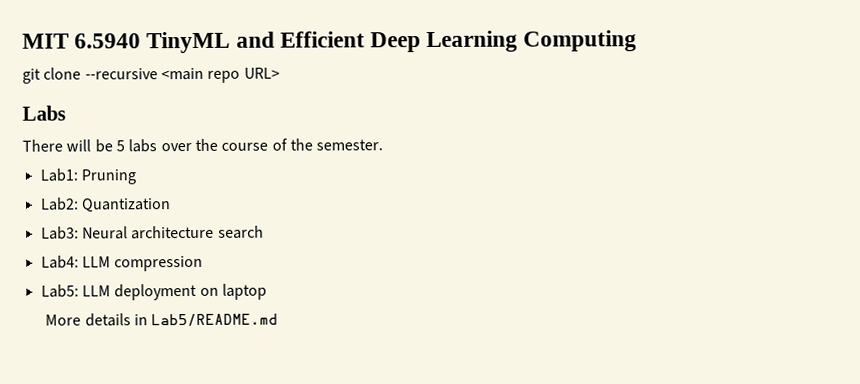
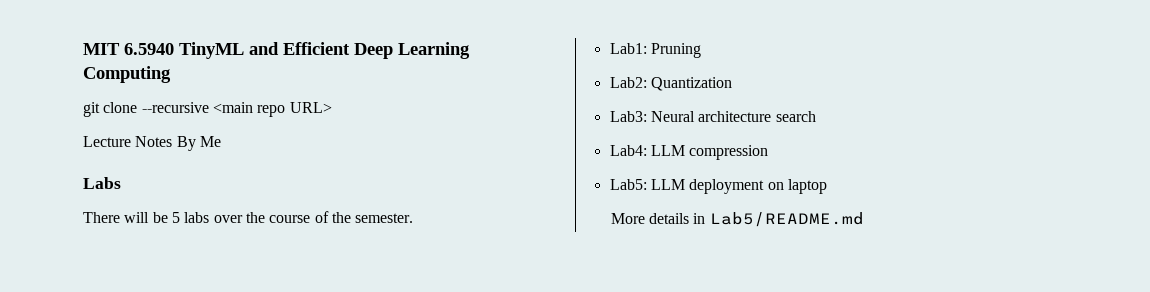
(280, 73) none -> [83,136,221,151] // Lecture Notes By Me

